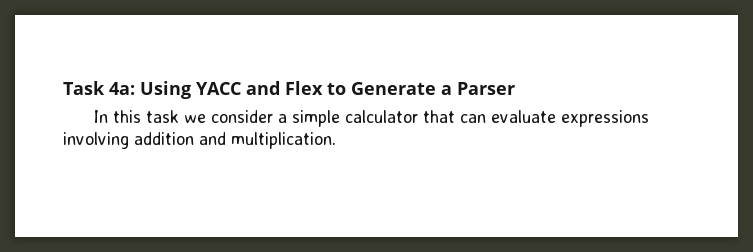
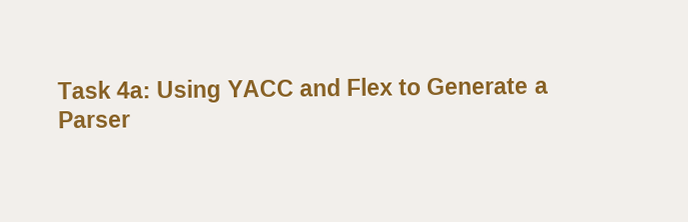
[93,110,649,127] [63,132,336,149] // In this task we consider a simple calculator that can evaluate expressions involving addition and multiplication. -> (131, 119) none

